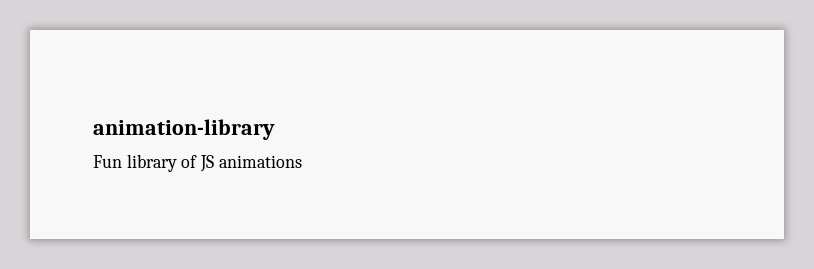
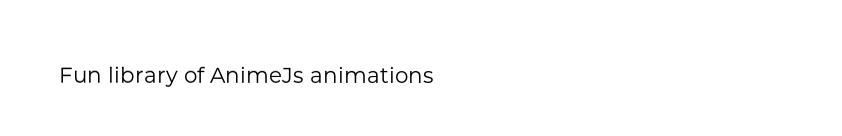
[93,119,275,140] animation-library // -> (58, 75) none
[200,155,215,172] JS -> [209,66,305,83] AnimeJs

